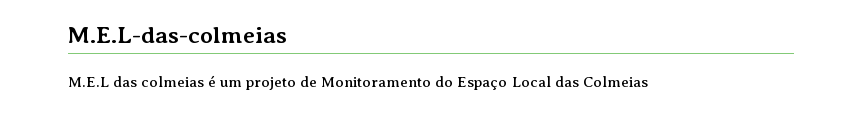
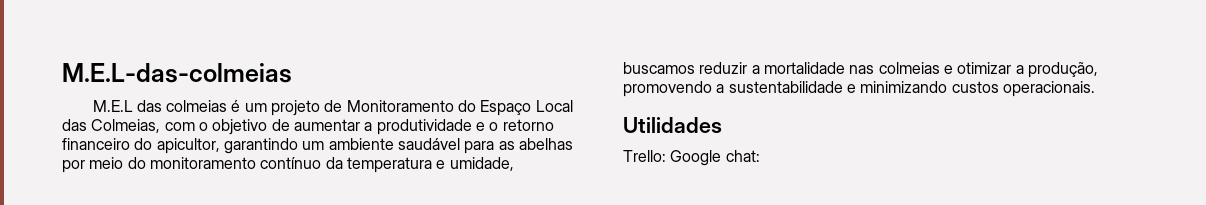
[582,76,648,87] Colmeias -> [91,119,554,135] [62,138,573,154] [62,157,514,173] [623,62,1098,78] [623,81,1095,97] [623,117,722,133] [623,150,760,166] Colmeias, com o objetivo de aumentar a produtividade e o retorno financeiro do apicultor, garantindo um ambiente saudável para as abelhas por meio do monitoramento contínuo da temperatura e umidade, buscamos reduzir a mortalidade nas colmeias e otimizar a produção, promovendo a sustentabilidade e minimizando custos operacionais. // Utilidades // Trello: Google chat:

